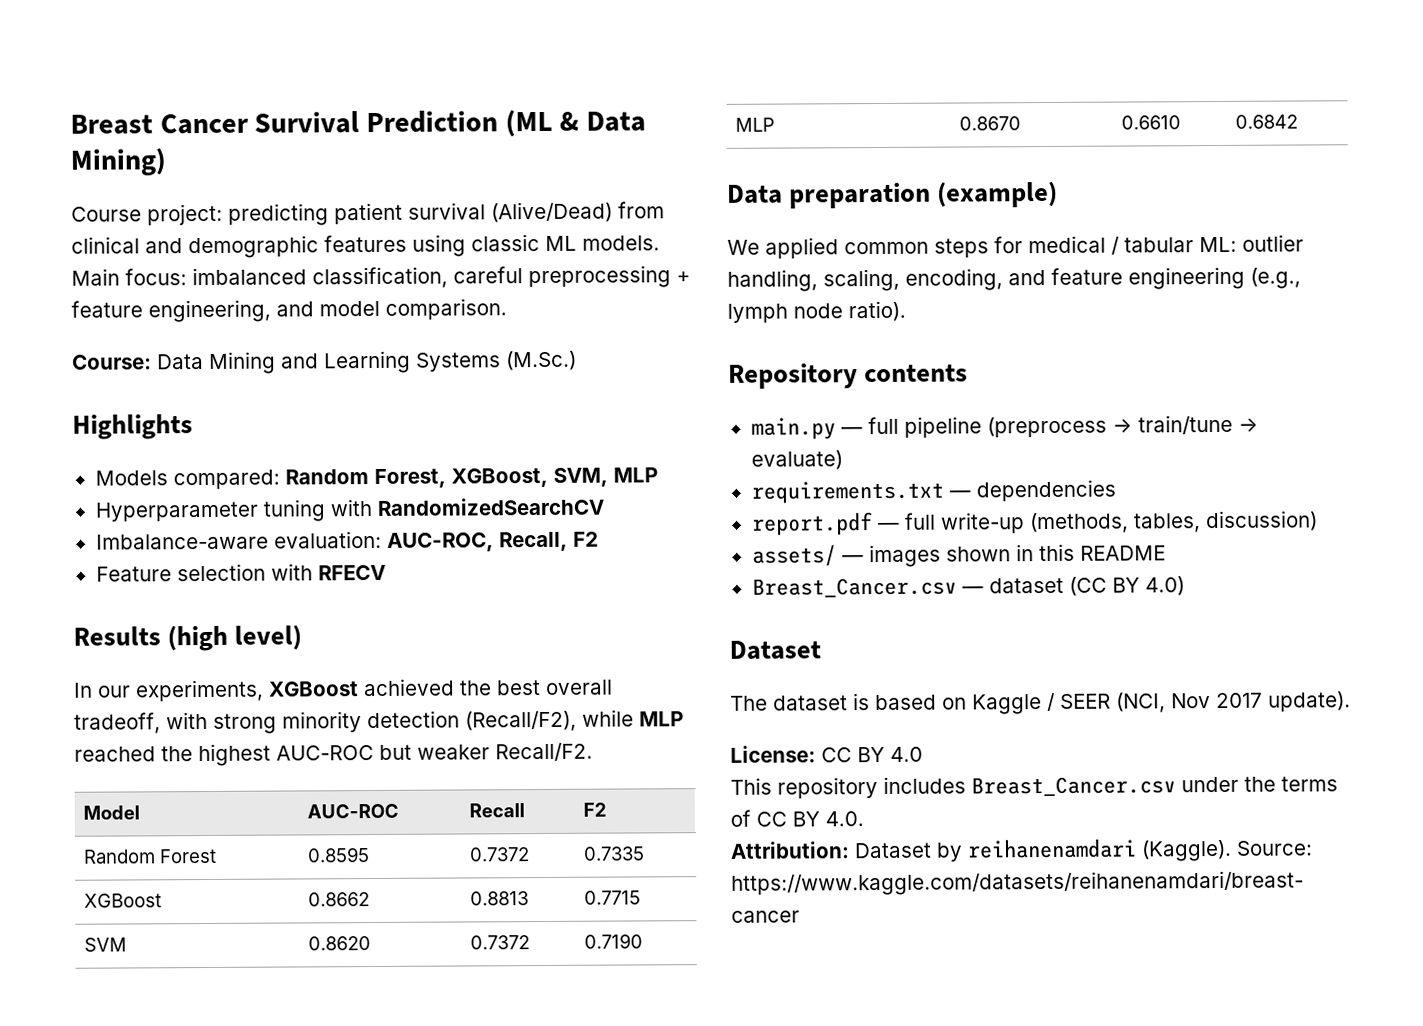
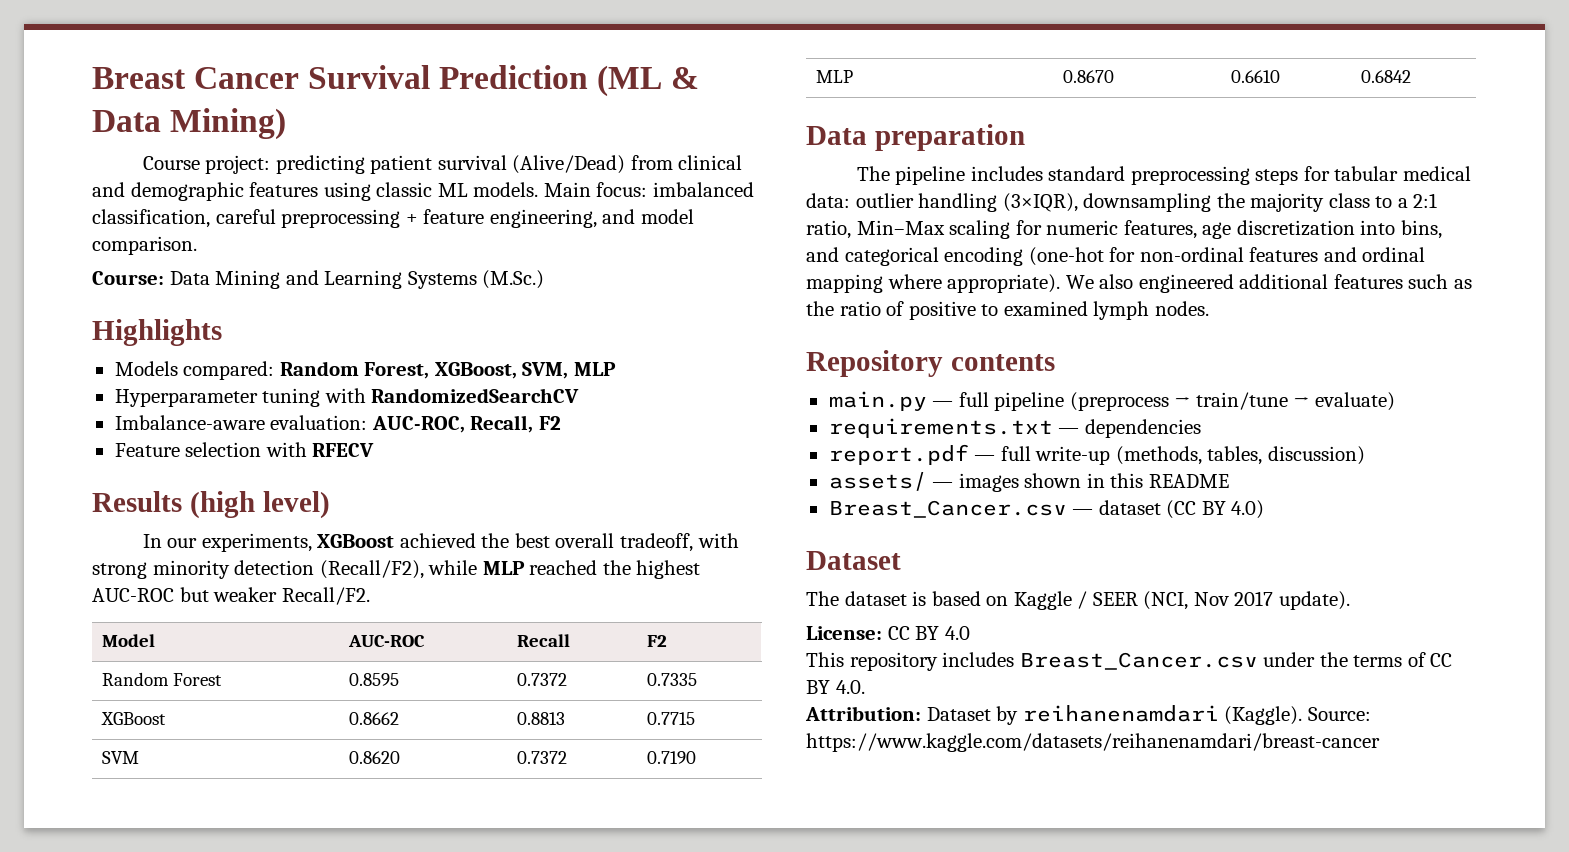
[937,180,1059,208] [727,234,1304,259] [727,266,1301,292] [727,300,906,323] (example) // We applied common steps for medical / tabular ML: outlier handling, scaling, encoding, and feature engineering (e.g., lymph node ratio). -> [856,166,1471,185] [806,193,1438,212] [806,220,1442,239] [806,247,1426,266] [806,274,1472,293] [806,301,1209,320] // The pipeline includes standard preprocessing steps for tabular medical data: outlier handling (3×IQR), downsampling the majority class to a 2:1 ratio, Min–Max scaling for numeric features, age discretization into bins, and categorical encoding (one-hot for non-ordinal features and ordinal mapping where appropriate). We also engineered additional features such as the ratio of positive to examined lymph nodes.

